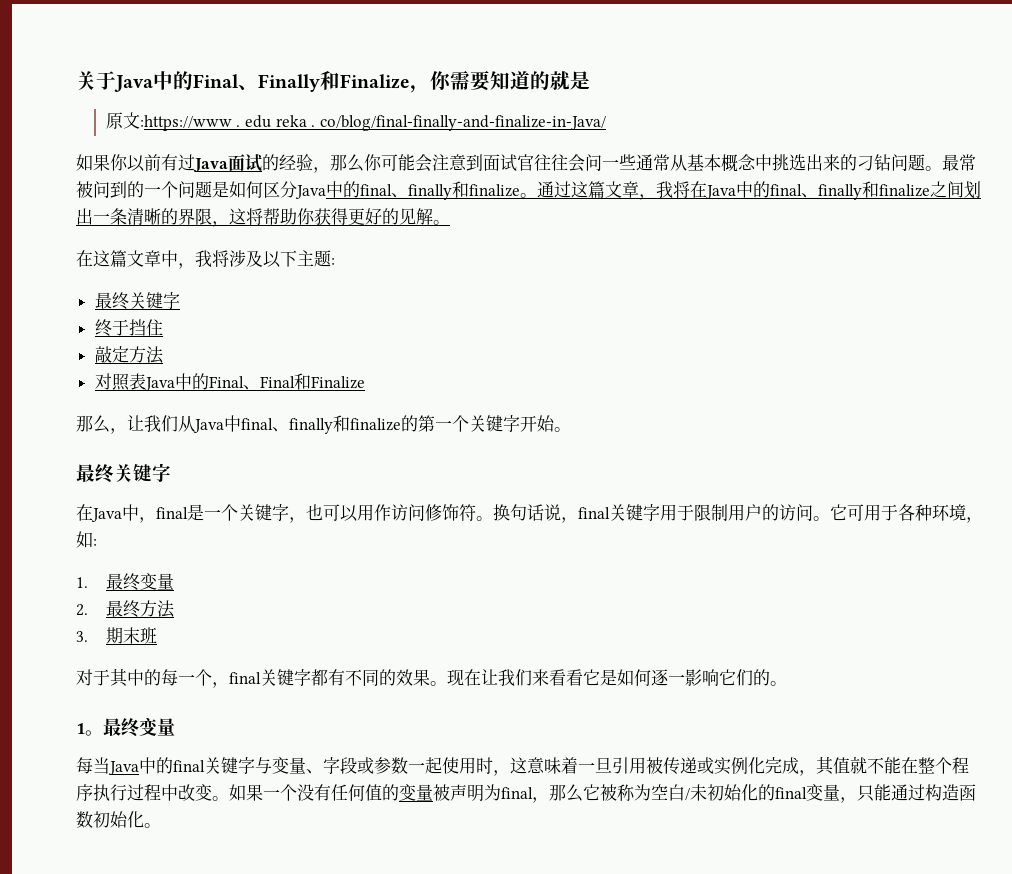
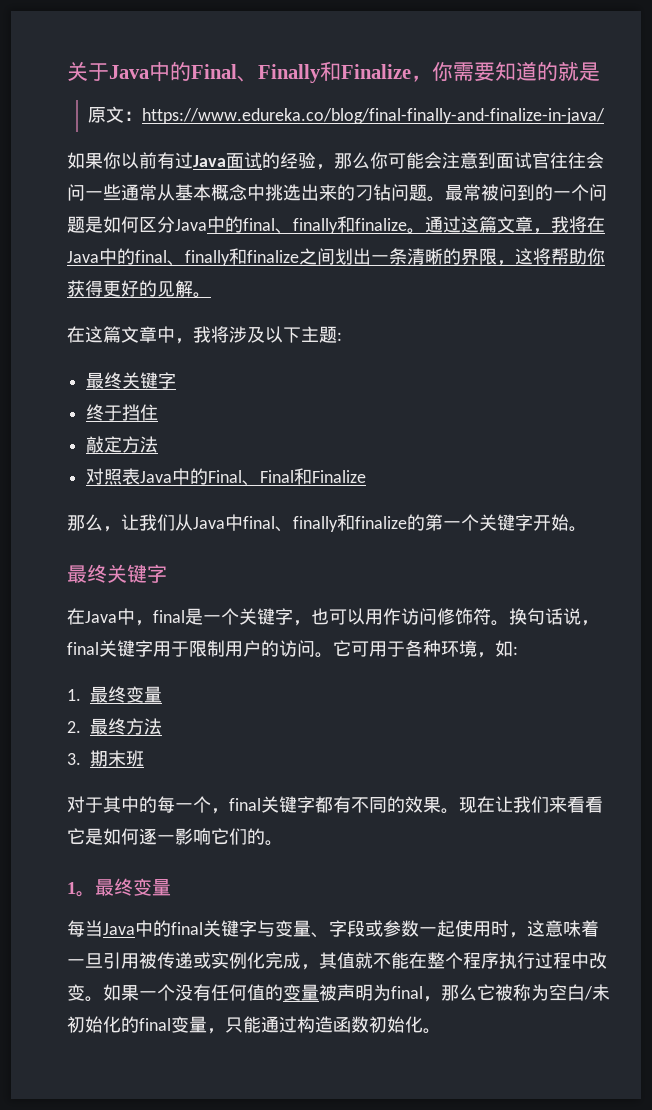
[139,115,606,131] :https://www . edu reka . co/blog/final-finally-and-finalize-in-Java/ -> [123,108,605,124] ：https://www.edureka.co/blog/final-finally-and-finalize-in-java/

